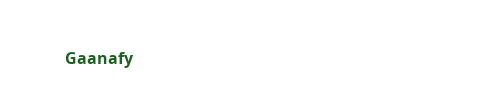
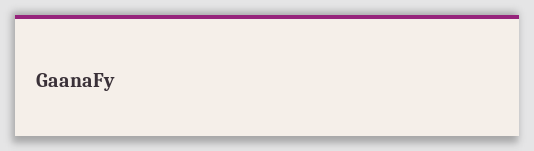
[65,52,134,68] Gaanafy -> [36,73,115,91] GaanaFy

